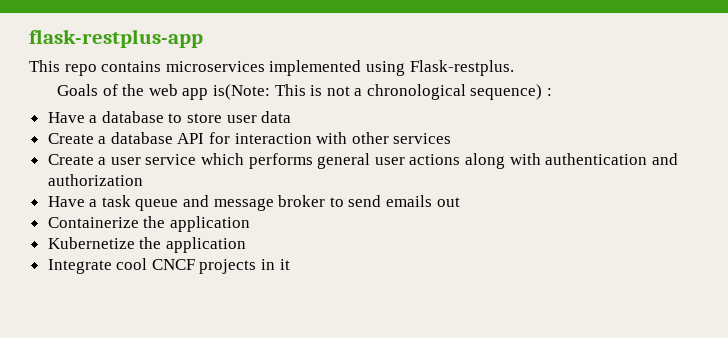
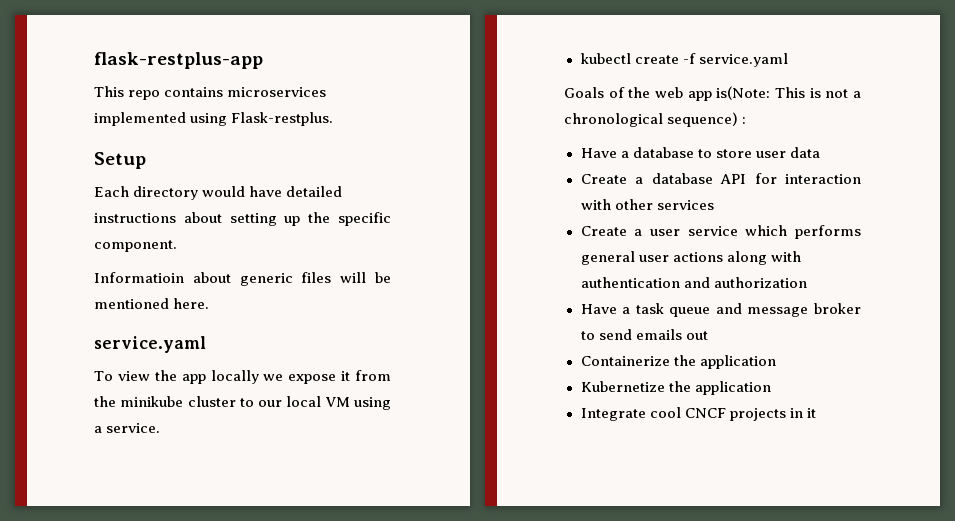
(514, 68) none -> [94,152,146,169] [94,186,343,200] [94,212,391,226] [94,240,177,252] [94,272,392,286] [94,298,210,309] [94,336,206,353] [94,370,391,384] [94,396,391,410] [94,423,161,433] [580,53,788,67] // Setup // Each directory would have detailed instructions about setting up the specific component. // Informatioin about generic files will be mentioned here. // service.yaml // To view the app locally we expose it from the minikube cluster to our local VM using a service. // kubectl create -f service.yaml

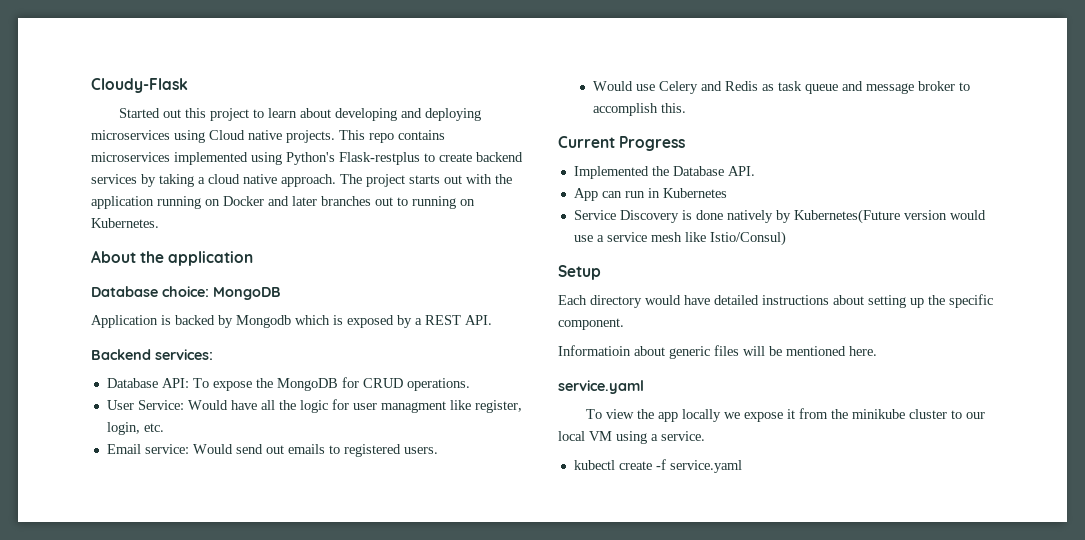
[94,52,263,69] flask-restplus-app // -> [91,78,188,93] [118,108,481,121] [91,130,335,143] Cloudy-Flask // Started out this project to learn about developing and deploying microservices using Cloud native projects.
[231,112,334,126] Flask-restplus. -> [286,152,523,165] [91,174,512,187] [91,196,475,209] [91,218,159,228] [91,250,254,266] [91,286,281,300] [91,315,492,328] [91,349,213,360] [106,377,470,391] [106,399,522,413] [106,422,164,435] [106,444,438,457] [593,81,971,94] [593,103,687,116] [558,136,686,151] [573,166,755,179] [573,188,727,201] [573,209,986,224] [573,231,786,246] Python's Flask-restplus to create backend services by taking a cloud native approach. The project starts out with the application running on Docker and later branches out to running on Kubernetes. // About the application // Database choice: MongoDB // Application is backed by Mongodb which is exposed by a REST API. // Backend services: // Database API: To expose the MongoDB for CRUD operations. // User Service: Would have all the logic for user managment like register, login, etc. // Email service: Would send out emails to registered users. // Would use Celery and Redis as task queue and message broker to accomplish this. // Current Progress // Implemented the Database API. // App can run in Kubernetes // Service Discovery is done natively by Kubernetes(Future version would use a service mesh like Istio/Consul)
[564,86,861,101] [564,112,747,127] [580,147,820,158] [580,173,861,184] [580,199,714,210] [580,225,861,239] [580,251,801,265] [580,277,807,288] [580,303,861,317] [580,329,708,340] [580,355,776,369] [580,381,771,395] [580,407,816,421] // Goals of the web app is(Note: This is not a chronological sequence) : // Have a database to store user data // Create a database API for interaction with other services // Create a user service which performs general user actions along with authentication and authorization // Have a task queue and message broker to send emails out // Containerize the application // Kubernetize the application // Integrate cool CNCF projects in it -> (742, 466) none

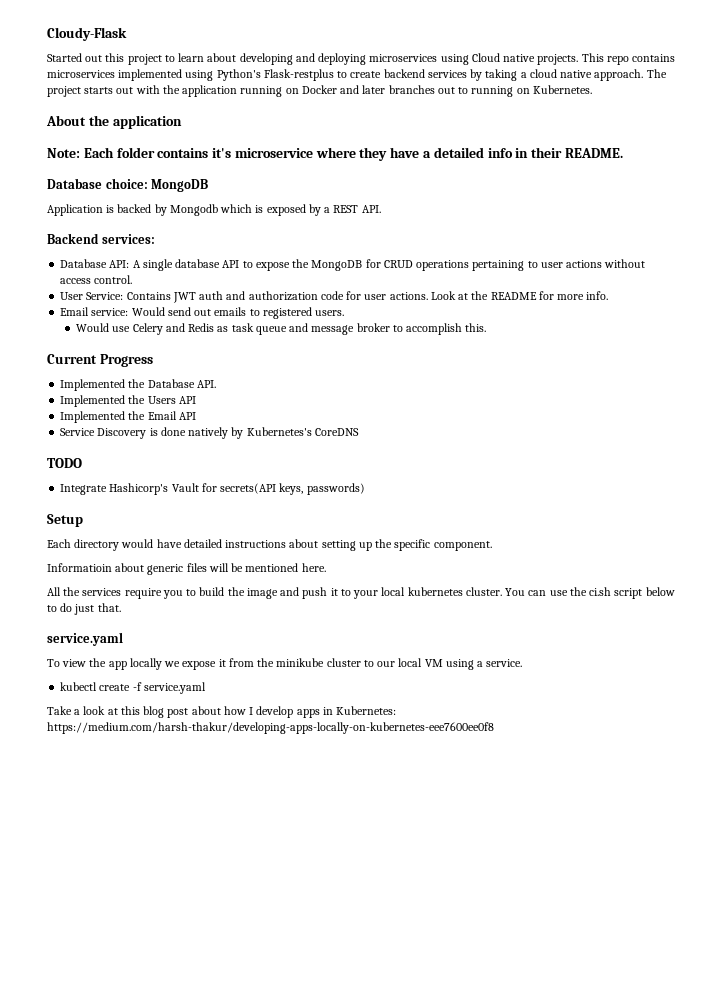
(254, 258) none -> [47,147,623,161] // Note: Each folder contains it's microservice where they have a detailed info in their README.
[192,378,209,388] To -> [132,259,253,271] A single database API to
[406,378,470,391] [106,399,522,413] [106,422,164,435] operations. // User Service: Would have all the logic for user managment like register, login, etc. -> [416,259,646,271] [60,275,133,284] [60,291,609,303] operations pertaining to user actions without access control. // User Service: Contains JWT auth and authorization code for user actions. Look at the README for more info.
[573,188,727,201] App can run in Kubernetes -> [60,395,196,407] [60,411,196,423] Implemented the Users API // Implemented the Email API
[793,209,986,224] [573,231,786,246] Kubernetes(Future version would use a service mesh like Istio/Consul) -> [246,427,359,436] [47,458,82,468] [60,483,365,495] Kubernetes's CoreDNS // TODO // Integrate Hashicorp's Vault for secrets(API keys, passwords)
(877, 351) none -> [47,587,675,599] [47,603,121,615] // All the services require you to build the image and push it to your local kubernetes cluster. You can use the ci.sh script below to do just that.
(742, 466) none -> [47,706,397,718] [47,722,494,734] // Take a look at this blog post about how I develop apps in Kubernetes: https://medium.com/harsh-thakur/developing-apps-locally-on-kubernetes-eee7600ee0f8

